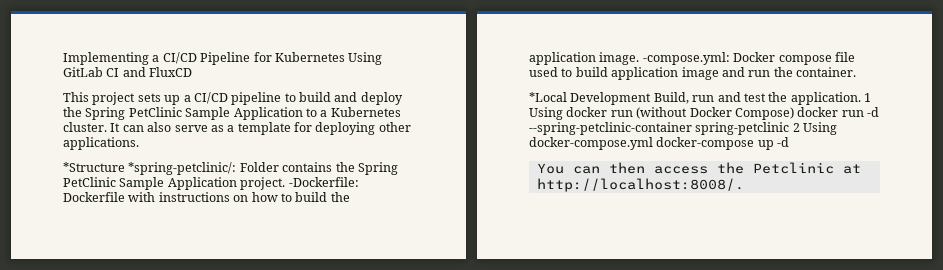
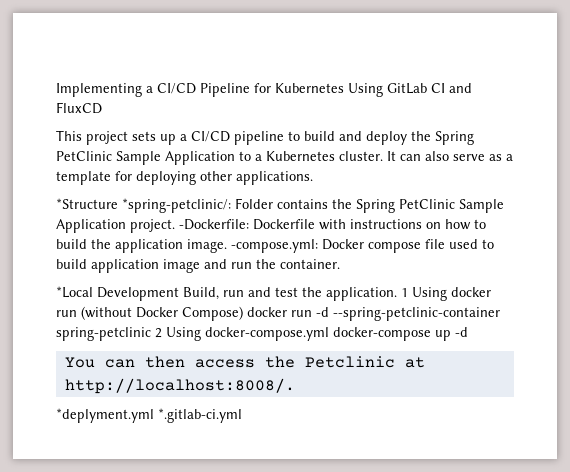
(744, 185) none -> [56,408,242,423] // *deplyment.yml *.gitlab-ci.yml

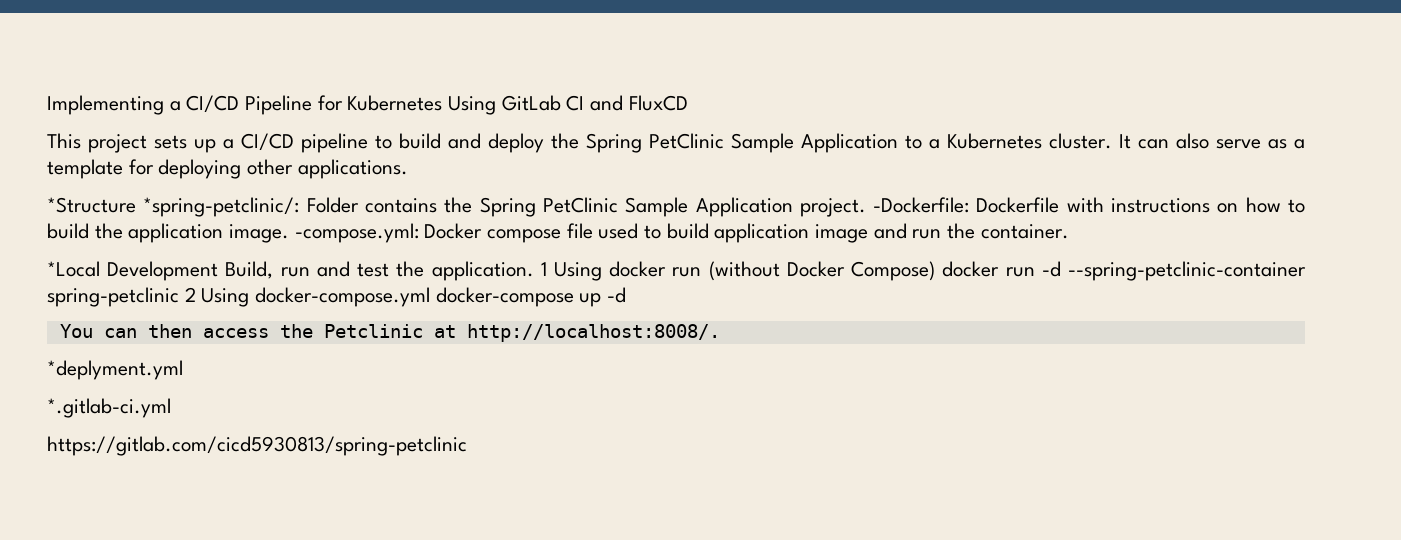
(154, 415) none -> (183, 370) //
(242, 415) none -> [47,436,467,456] // https://gitlab.com/cicd5930813/spring-petclinic

